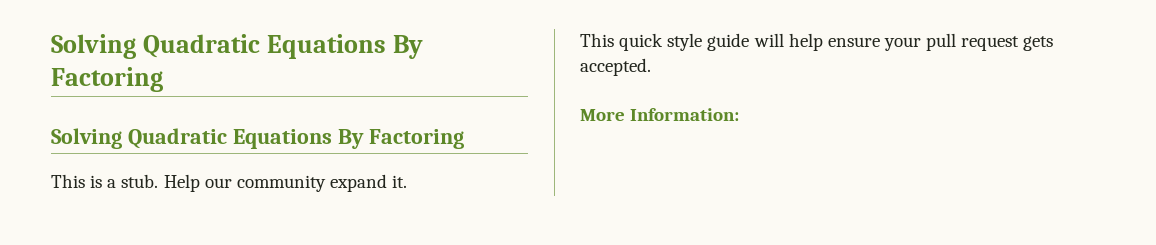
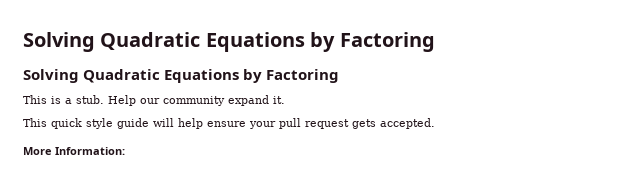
[51,34,424,59] Solving Quadratic Equations By -> [23,32,336,52] Solving Quadratic Equations by
[337,129,364,149] By -> [243,69,263,83] by

